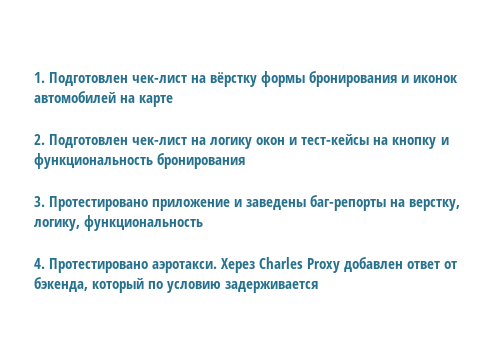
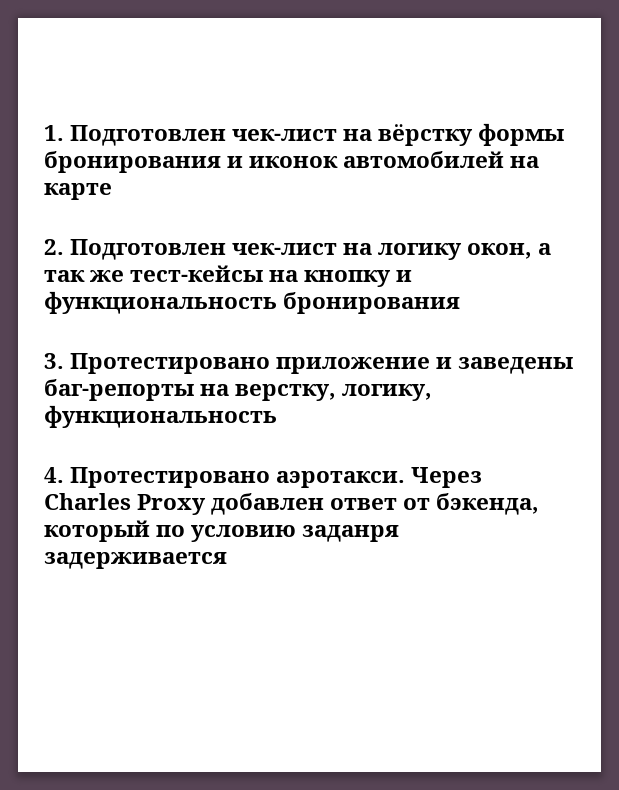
[256,137,298,145] окон и -> [467,243,552,259] [44,270,125,282] окон, а так же
[221,258,256,273] Xерез -> [411,467,483,488] Через
(222, 287) none -> [302,525,400,542] заданря

